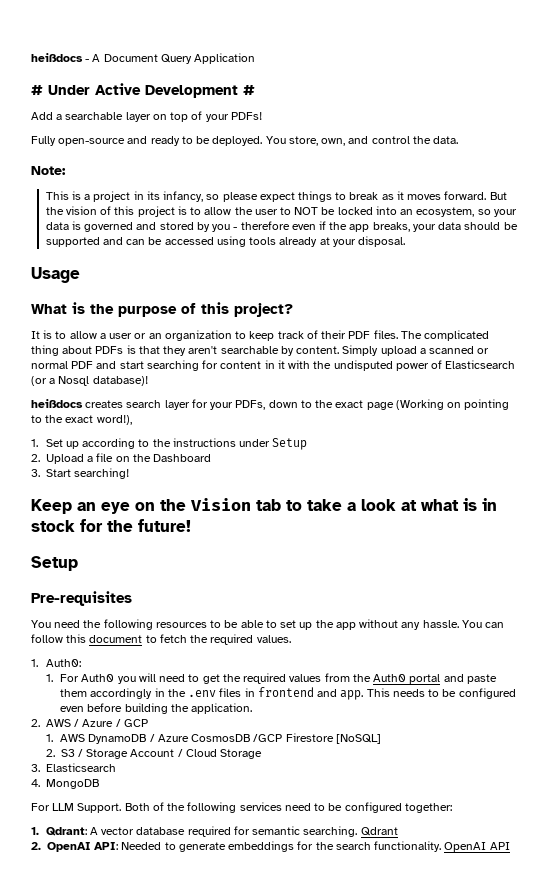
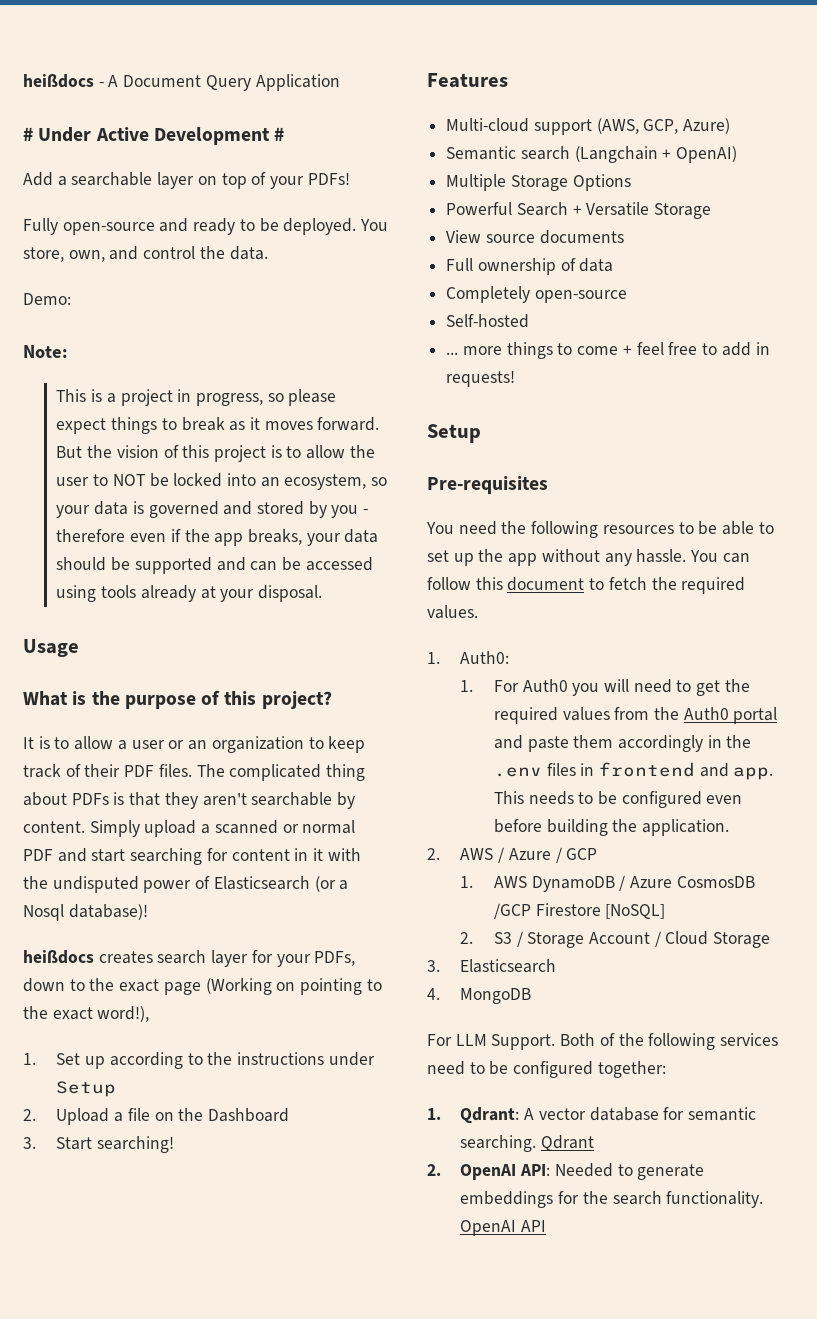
(459, 140) none -> [23,293,71,305] // Demo:
[146,191,204,202] its infancy, -> [196,393,264,406] progress,
[31,498,497,514] [31,519,191,532] Keep an eye on the Vision tab to take a look at what is in stock for the future! -> [427,73,508,88] [446,118,731,135] [446,146,738,163] [446,174,631,191] [446,202,712,219] [446,230,624,244] [446,258,614,275] [446,286,627,303] [446,314,530,328] [446,342,770,359] [446,371,516,387] Features // Multi-cloud support (AWS, GCP, Azure) // Semantic search (Langchain + OpenAI) // Multiple Storage Options // Powerful Search + Versatile Storage // View source documents // Full ownership of data // Completely open-source // Self-hosted // ... more things to come + feel free to add in requests!
[187,826,231,837] required -> (659, 1114) none

